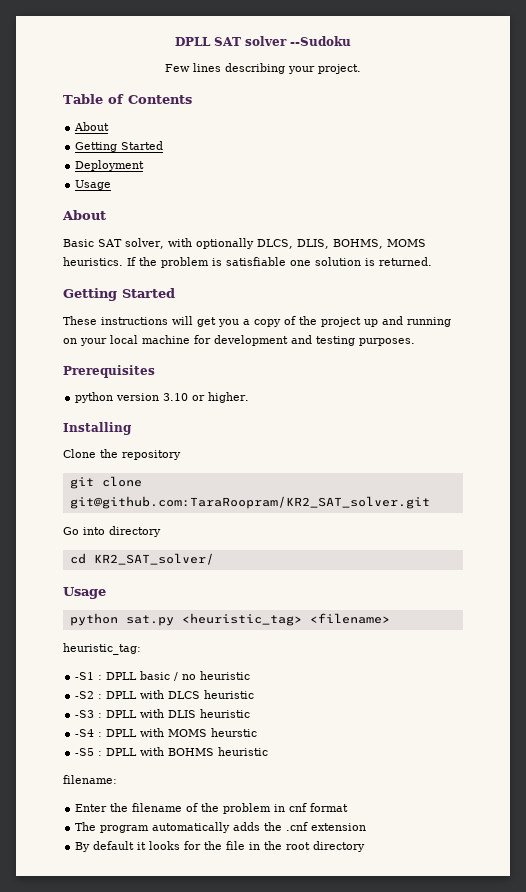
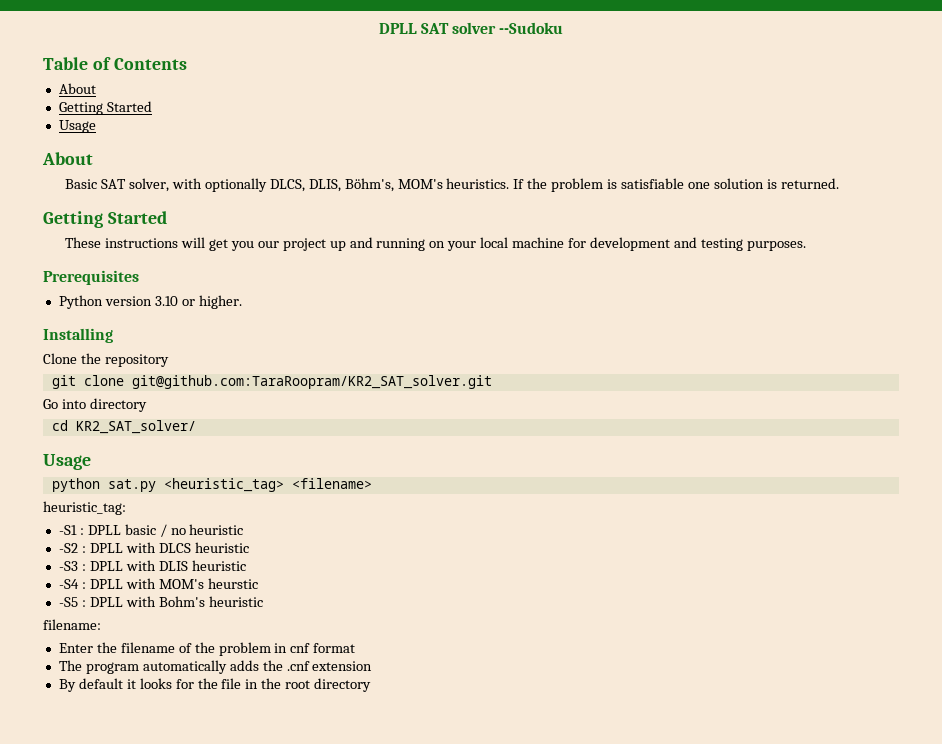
[165,63,361,74] // Few lines describing your project. -> (564, 28) none
[75,160,145,171] // Deployment -> (152, 106) none
[332,239,426,249] BOHMS, MOMS -> [344,178,443,192] Böhm's, MOM's
[243,316,317,327] a copy of the -> [257,241,279,248] our
[75,392,114,403] python -> [58,295,103,309] Python
[168,729,208,737] MOMS -> [158,579,204,589] MOM's
[168,748,215,756] BOHMS -> [158,596,205,607] Bohm's

